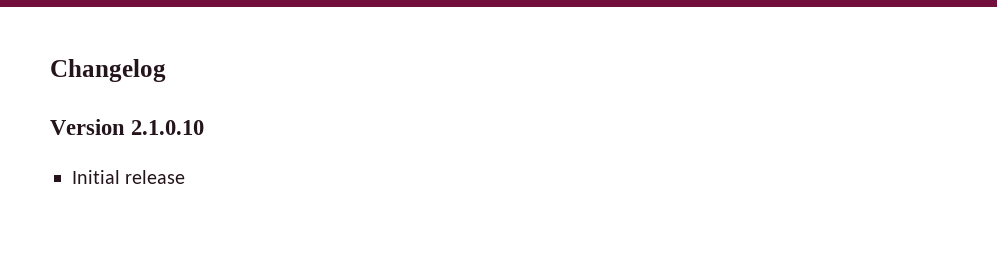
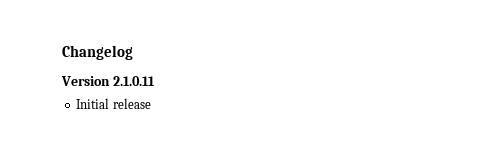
[131,120,205,135] 2.1.0.10 -> [112,76,155,86] 2.1.0.11

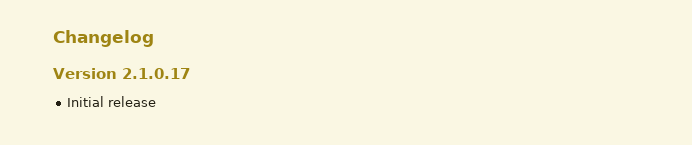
[112,76,155,86] 2.1.0.11 -> [122,68,190,79] 2.1.0.17

